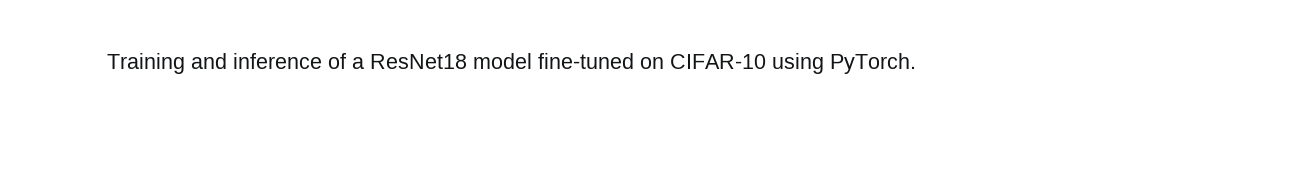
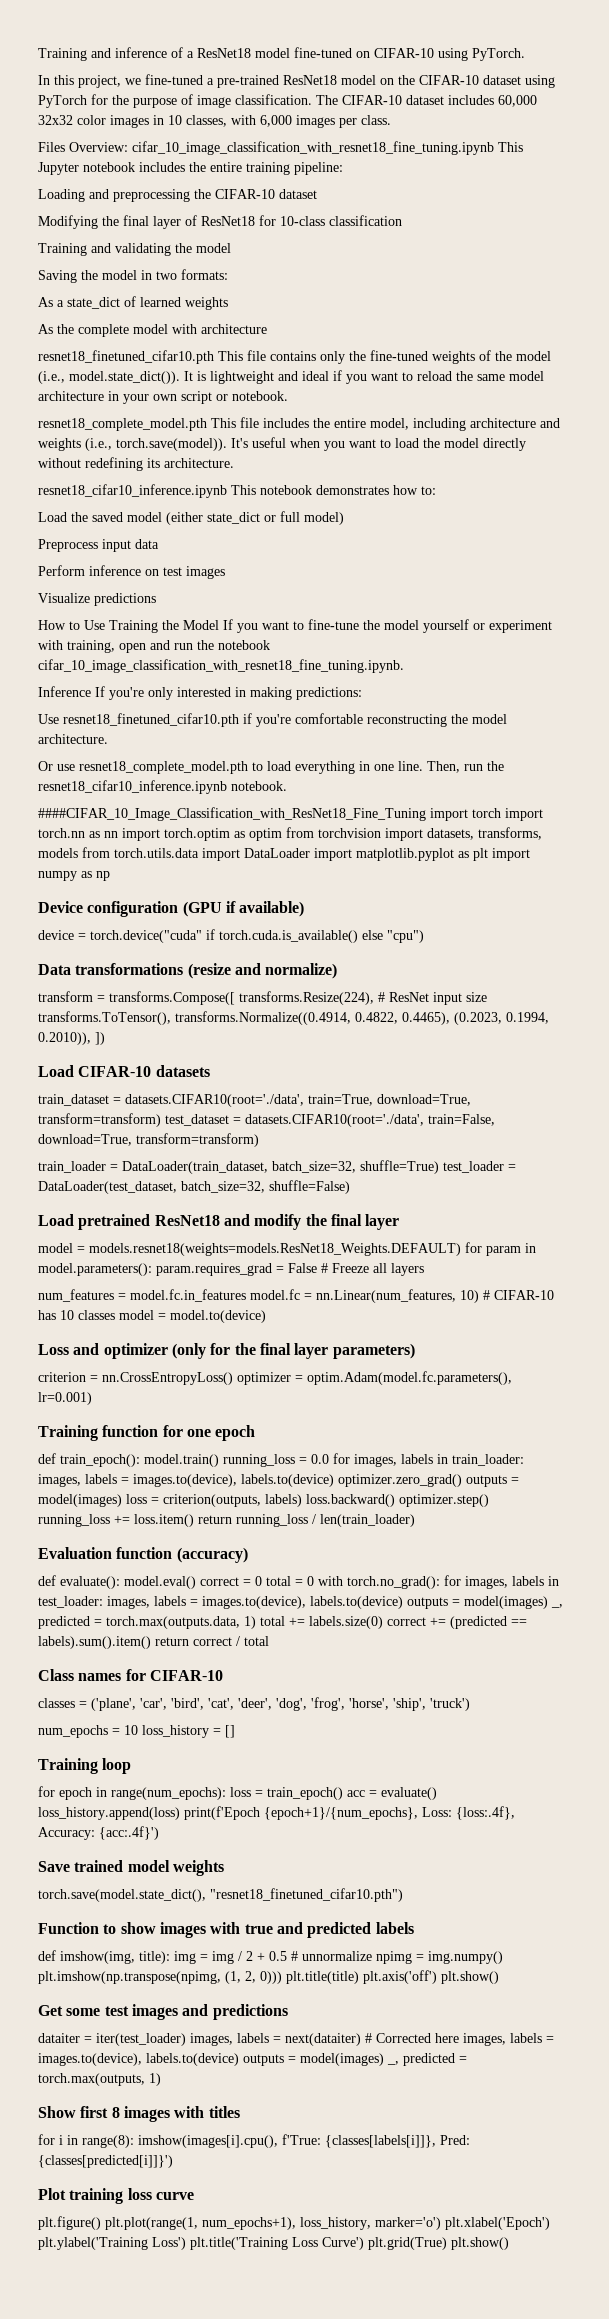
(916, 63) none -> [38,74,555,88] [38,94,537,108] [38,115,391,128] [38,141,523,155] [38,162,343,175] [38,189,317,202] [38,215,402,229] [38,243,231,256] [38,269,228,283] [38,296,228,310] [38,324,267,337] [38,350,551,364] [38,370,544,384] [38,391,288,404] [38,417,560,431] [38,437,526,451] [38,457,234,471] [38,484,436,498] [38,511,344,525] [38,539,159,552] [38,565,225,579] [38,593,156,606] [38,619,552,633] [38,640,270,653] [38,659,404,673] [38,686,362,700] [38,713,507,727] [38,734,108,744] [38,761,504,774] [38,780,287,794] [38,807,543,821] [38,827,542,841] [38,847,530,861] [38,871,110,881] [38,901,305,917] [38,929,424,943] [38,963,338,979] [38,991,487,1005] [38,1011,549,1025] [38,1032,105,1045] [38,1065,210,1077] [38,1094,471,1107] [38,1113,495,1127] [38,1133,259,1147] [38,1160,516,1174] [38,1180,350,1194] [38,1214,400,1230] [38,1242,536,1256] [38,1263,424,1276] [38,1289,554,1303] [38,1310,266,1323] [38,1343,415,1359] [38,1371,512,1385] [38,1392,92,1405] [38,1425,256,1441] [38,1453,524,1467] [38,1474,519,1487] [38,1494,489,1507] [38,1514,415,1527] [38,1547,248,1563] [38,1575,559,1589] [38,1596,563,1609] [38,1616,527,1629] [38,1636,269,1649] [38,1669,223,1681] [38,1697,470,1711] [38,1725,235,1738] [38,1758,132,1774] [38,1786,437,1800] [38,1806,515,1820] [38,1826,159,1840] [38,1860,224,1876] [38,1888,403,1902] [38,1922,414,1938] [38,1950,503,1964] [38,1970,499,1984] [38,2004,288,2020] [38,2033,554,2046] [38,2053,467,2066] [38,2073,161,2086] [38,2106,240,2122] [38,2134,470,2148] [38,2155,173,2168] [38,2188,194,2204] [38,2216,550,2230] [38,2237,509,2250] // In this project, we fine-tuned a pre-trained ResNet18 model on the CIFAR-10 dataset using PyTorch for the purpose of image classification. The CIFAR-10 dataset includes 60,000 32x32 color images in 10 classes, with 6,000 images per class. // Files Overview: cifar_10_image_classification_with_resnet18_fine_tuning.ipynb This Jupyter notebook includes the entire training pipeline: // Loading and preprocessing the CIFAR-10 dataset // Modifying the final layer of ResNet18 for 10-class classification // Training and validating the model // Saving the model in two formats: // As a state_dict of learned weights // As the complete model with architecture // resnet18_finetuned_cifar10.pth This file contains only the fine-tuned weights of the model (i.e., model.state_dict()). It is lightweight and ideal if you want to reload the same model architecture in your own script or notebook. // resnet18_complete_model.pth This file includes the entire model, including architecture and weights (i.e., torch.save(model)). It's useful when you want to load the model directly without redefining its architecture. // resnet18_cifar10_inference.ipynb This notebook demonstrates how to: // Load the saved model (either state_dict or full model) // Preprocess input data // Perform inference on test images // Visualize predictions // How to Use Training the Model If you want to fine-tune the model yourself or experiment with training, open and run the notebook cifar_10_image_classification_with_resnet18_fine_tuning.ipynb. // Inference If you're only interested in making predictions: // Use resnet18_finetuned_cifar10.pth if you're comfortable reconstructing the model architecture. // Or use resnet18_complete_model.pth to load everything in one line. Then, run the resnet18_cifar10_inference.ipynb notebook. // ####CIFAR_10_Image_Classification_with_ResNet18_Fine_Tuning import torch import torch.nn as nn import torch.optim as optim from torchvision import datasets, transforms, models from torch.utils.data import DataLoader import matplotlib.pyplot as plt import numpy as np // Device configuration (GPU if available) // device = torch.device("cuda" if torch.cuda.is_available() else "cpu") // Data transformations (resize and normalize) // transform = transforms.Compose([ transforms.Resize(224), # ResNet input size transforms.ToTensor(), transforms.Normalize((0.4914, 0.4822, 0.4465), (0.2023, 0.1994, 0.2010)), ]) // Load CIFAR-10 datasets // train_dataset = datasets.CIFAR10(root='./data', train=True, download=True, transform=transform) test_dataset = datasets.CIFAR10(root='./data', train=False, download=True, transform=transform) // train_loader = DataLoader(train_dataset, batch_size=32, shuffle=True) test_loader = DataLoader(test_dataset, batch_size=32, shuffle=False) // Load pretrained ResNet18 and modify the final layer // model = models.resnet18(weights=models.ResNet18_Weights.DEFAULT) for param in model.parameters(): param.requires_grad = False # Freeze all layers // num_features = model.fc.in_features model.fc = nn.Linear(num_features, 10) # CIFAR-10 has 10 classes model = model.to(device) // Loss and optimizer (only for the final layer parameters) // criterion = nn.CrossEntropyLoss() optimizer = optim.Adam(model.fc.parameters(), lr=0.001) // Training function for one epoch // def train_epoch(): model.train() running_loss = 0.0 for images, labels in train_loader: images, labels = images.to(device), labels.to(device) optimizer.zero_grad() outputs = model(images) loss = criterion(outputs, labels) loss.backward() optimizer.step() running_loss += loss.item() return running_loss / len(train_loader) // Evaluation function (accuracy) // def evaluate(): model.eval() correct = 0 total = 0 with torch.no_grad(): for images, labels in test_loader: images, labels = images.to(device), labels.to(device) outputs = model(images) _, predicted = torch.max(outputs.data, 1) total += labels.size(0) correct += (predicted == labels).sum().item() return correct / total // Class names for CIFAR-10 // classes = ('plane', 'car', 'bird', 'cat', 'deer', 'dog', 'frog', 'horse', 'ship', 'truck') // num_epochs = 10 loss_history = [] // Training loop // for epoch in range(num_epochs): loss = train_epoch() acc = evaluate() loss_history.append(loss) print(f'Epoch {epoch+1}/{num_epochs}, Loss: {loss:.4f}, Accuracy: {acc:.4f}') // Save trained model weights // torch.save(model.state_dict(), "resnet18_finetuned_cifar10.pth") // Function to show images with true and predicted labels // def imshow(img, title): img = img / 2 + 0.5 # unnormalize npimg = img.numpy() plt.imshow(np.transpose(npimg, (1, 2, 0))) plt.title(title) plt.axis('off') plt.show() // Get some test images and predictions // dataiter = iter(test_loader) images, labels = next(dataiter) # Corrected here images, labels = images.to(device), labels.to(device) outputs = model(images) _, predicted = torch.max(outputs, 1) // Show first 8 images with titles // for i in range(8): imshow(images[i].cpu(), f'True: {classes[labels[i]]}, Pred: {classes[predicted[i]]}') // Plot training loss curve // plt.figure() plt.plot(range(1, num_epochs+1), loss_history, marker='o') plt.xlabel('Epoch') plt.ylabel('Training Loss') plt.title('Training Loss Curve') plt.grid(True) plt.show()

